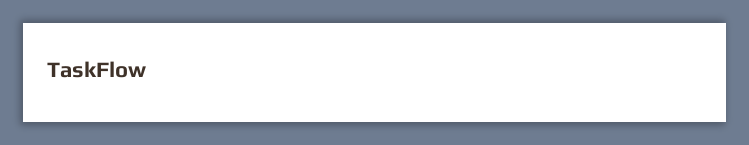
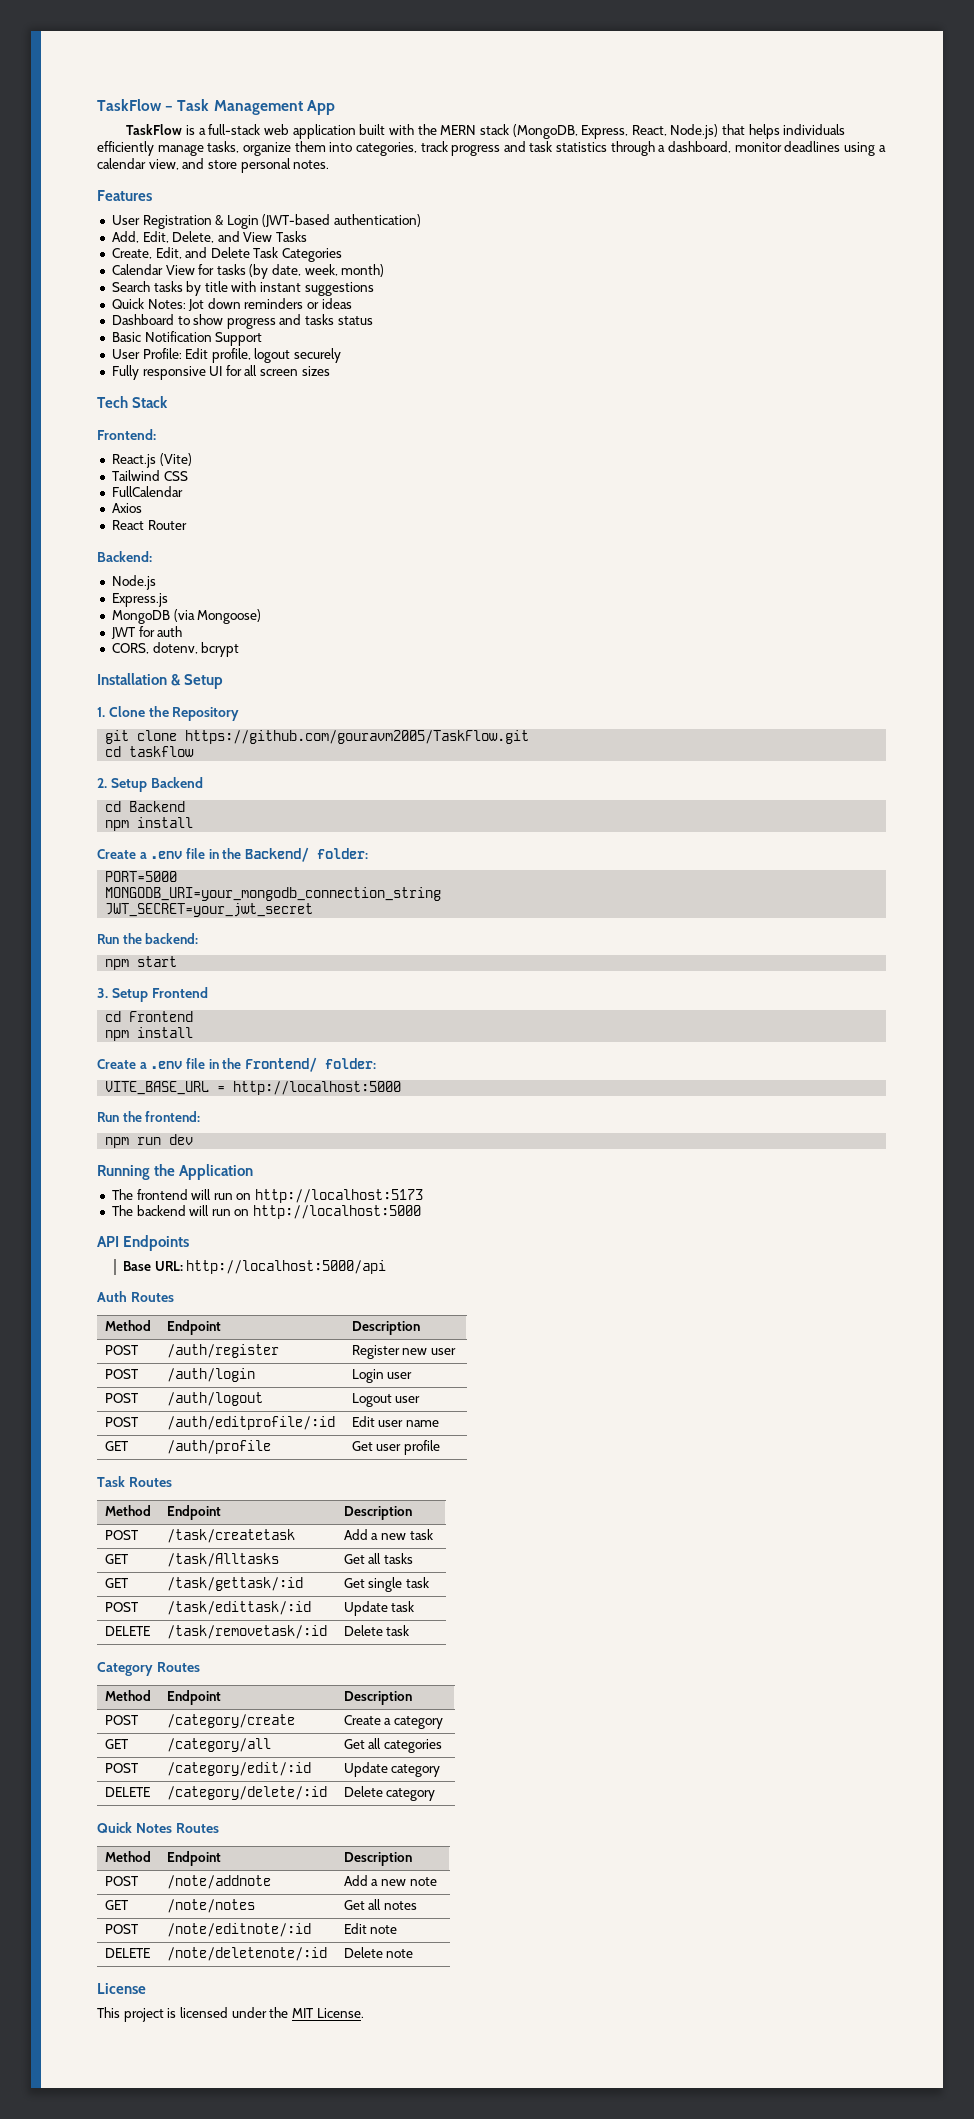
[47,61,146,78] TaskFlow -> [97,99,335,115] [126,124,846,139] [97,141,886,156] [97,158,330,173] [97,190,152,201] [111,214,422,229] [111,231,308,243] [111,247,343,262] [111,264,385,279] [111,281,374,296] [111,298,352,311] [111,314,373,329] [111,331,263,346] [111,348,342,363] [111,365,330,380] [97,396,169,408] [97,429,156,440] [111,453,192,468] [111,470,188,481] [111,486,183,497] [111,503,142,513] [111,520,187,530] [97,551,152,562] [111,575,156,590] [111,593,168,607] [111,609,262,624] [110,626,183,639] [111,642,240,657] [97,673,224,689] [97,706,240,721] [105,730,530,744] [105,746,195,757] [97,777,203,792] [105,801,186,812] [105,817,194,831] [97,847,368,862] [105,871,178,882] [105,887,442,901] [105,903,314,917] [97,933,199,944] [105,956,178,970] [97,987,208,1002] [105,1011,194,1022] [105,1027,194,1041] [97,1057,376,1072] [105,1081,402,1095] [97,1111,201,1122] [105,1134,194,1148] [97,1164,254,1180] [111,1189,424,1203] [111,1205,422,1219] [97,1235,190,1251] [123,1260,387,1274] [97,1291,174,1302] [104,1320,151,1331] [166,1320,221,1335] [351,1321,420,1335] [104,1345,138,1355] [166,1344,279,1358] [351,1345,457,1359] [104,1369,138,1379] [166,1368,255,1382] [351,1369,413,1383] [104,1393,138,1403] [166,1392,263,1406] [351,1393,421,1407] [104,1417,138,1427] [166,1416,335,1430] [351,1416,440,1427] [104,1441,128,1451] [166,1440,271,1454] [351,1440,441,1455] [97,1476,172,1487] [104,1505,151,1516] [166,1505,221,1520] [343,1506,412,1520] [104,1530,138,1540] [166,1529,295,1543] [343,1529,433,1540] [104,1554,128,1564] [166,1553,279,1567] [343,1553,414,1564] [104,1578,128,1588] [166,1577,303,1591] [343,1577,430,1592] [104,1602,138,1612] [166,1601,311,1615] [343,1601,415,1616] [104,1626,150,1636] [166,1625,327,1639] [343,1625,410,1636] [97,1662,200,1676] [104,1690,151,1701] [166,1690,221,1705] [343,1691,412,1705] [104,1715,138,1725] [166,1714,295,1728] [343,1715,444,1729] [104,1739,128,1749] [166,1738,271,1752] [343,1738,443,1753] [104,1763,138,1773] [166,1762,311,1776] [343,1762,441,1777] [104,1787,150,1797] [166,1786,327,1800] [343,1786,436,1801] [97,1822,219,1833] [104,1851,151,1862] [166,1851,221,1866] [343,1852,412,1866] [104,1876,138,1886] [166,1875,271,1889] [343,1875,437,1886] [104,1900,128,1910] [166,1899,255,1913] [343,1899,418,1910] [104,1924,138,1934] [166,1923,311,1937] [343,1923,398,1934] [104,1948,150,1958] [166,1947,327,1961] [343,1947,414,1958] [97,1983,146,1994] [97,2007,364,2022] TaskFlow – Task Management App // TaskFlow is a full-stack web application built with the MERN stack (MongoDB, Express, React, Node.js) that helps individuals efficiently manage tasks, organize them into categories, track progress and task statistics through a dashboard, monitor deadlines using a calendar view, and store personal notes. // Features // User Registration & Login (JWT-based authentication) // Add, Edit, Delete, and View Tasks // Create, Edit, and Delete Task Categories // Calendar View for tasks (by date, week, month) // Search tasks by title with instant suggestions // Quick Notes: Jot down reminders or ideas // Dashboard to show progress and tasks status // Basic Notification Support // User Profile: Edit profile, logout securely // Fully responsive UI for all screen sizes // Tech Stack // Frontend: // React.js (Vite) // Tailwind CSS // FullCalendar // Axios // React Router // Backend: // Node.js // Express.js // MongoDB (via Mongoose) // JWT for auth // CORS, dotenv, bcrypt // Installation & Setup // 1. Clone the Repository // git clone https://github.com/gouravm2005/TaskFlow.git // cd taskflow // 2. Setup Backend // cd Backend // npm install // Create a .env file in the Backend/ folder: // PORT=5000 // MONGODB_URI=your_mongodb_connection_string // JWT_SECRET=your_jwt_secret // Run the backend: // npm start // 3. Setup Frontend // cd Frontend // npm install // Create a .env file in the Frontend/ folder: // VITE_BASE_URL = http://localhost:5000 // Run the frontend: // npm run dev // Running the Application // The frontend will run on http://localhost:5173 // The backend will run on http://localhost:5000 // API Endpoints // Base URL: http://localhost:5000/api // Auth Routes // Method | Endpoint | Description // POST | /auth/register | Register new user // POST | /auth/login | Login user // POST | /auth/logout | Logout user // POST | /auth/editprofile/:id | Edit user name // GET | /auth/profile | Get user profile // Task Routes // Method | Endpoint | Description // POST | /task/createtask | Add a new task // GET | /task/Alltasks | Get all tasks // GET | /task/gettask/:id | Get single task // POST | /task/edittask/:id | Update task // DELETE | /task/removetask/:id | Delete task // Category Routes // Method | Endpoint | Description // POST | /category/create | Create a category // GET | /category/all | Get all categories // POST | /category/edit/:id | Update category // DELETE | /category/delete/:id | Delete category // Quick Notes Routes // Method | Endpoint | Description // POST | /note/addnote | Add a new note // GET | /note/notes | Get all notes // POST | /note/editnote/:id | Edit note // DELETE | /note/deletenote/:id | Delete note // License // This project is licensed under the MIT License.

